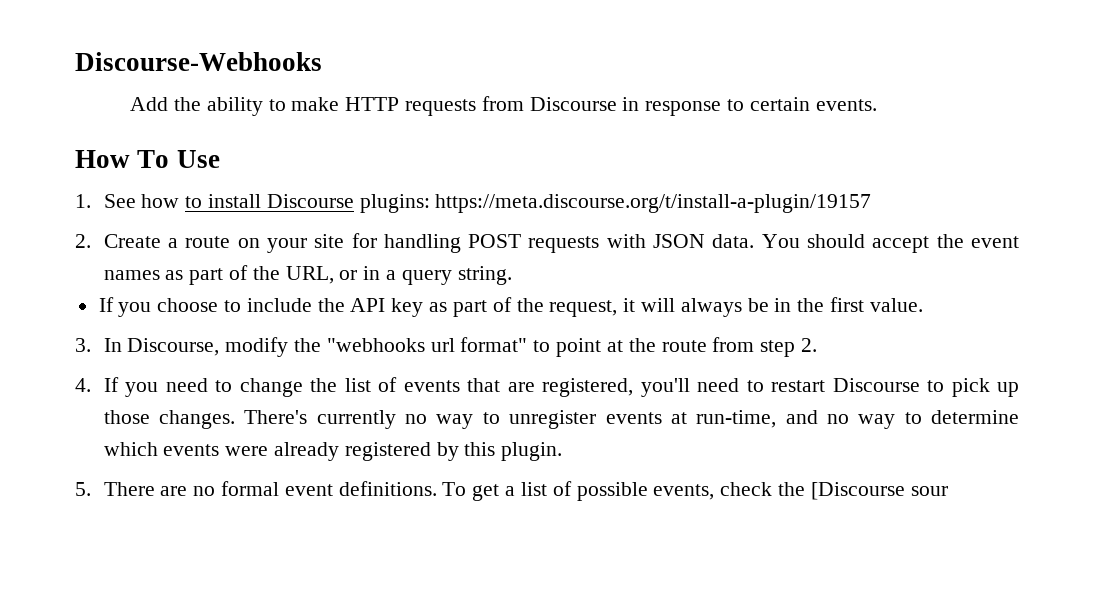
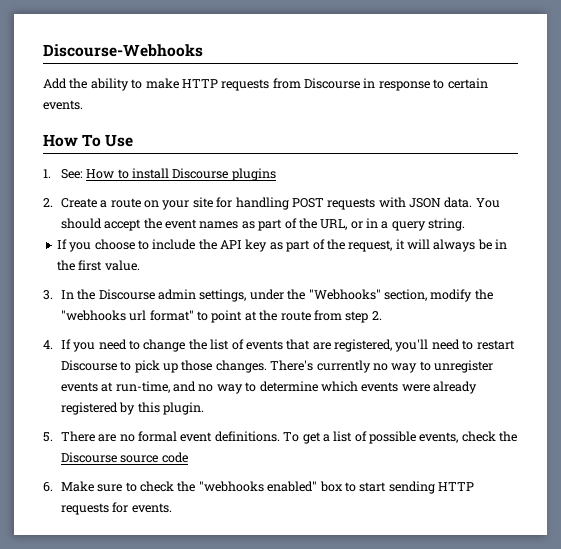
[103,194,180,208] See how -> [60,169,115,179] See: How
[359,194,872,213] plugins: https://meta.discourse.org/t/install-a-plugin/19157 -> [231,168,276,181] plugins
[127,338,220,356] Discourse, -> [77,289,427,302] the Discourse admin settings, under the "Webhooks" section,
[810,482,948,500] [Discourse sour -> [60,452,188,463] [43,481,475,494] [60,502,172,515] Discourse source code // 6. Make sure to check the "webhooks enabled" box to start sending HTTP requests for events.

